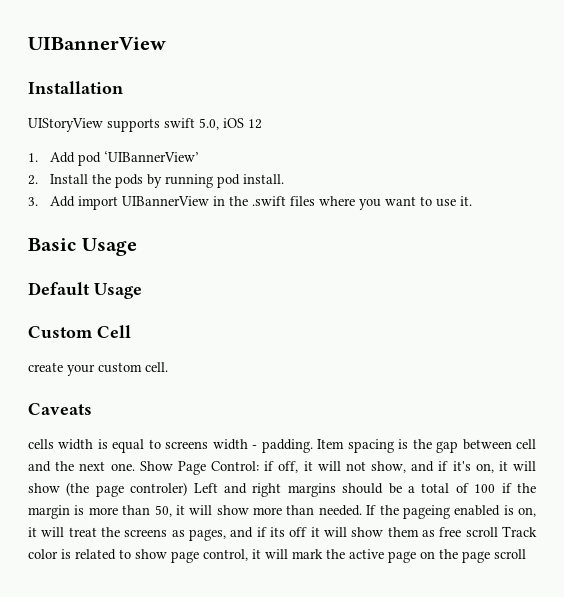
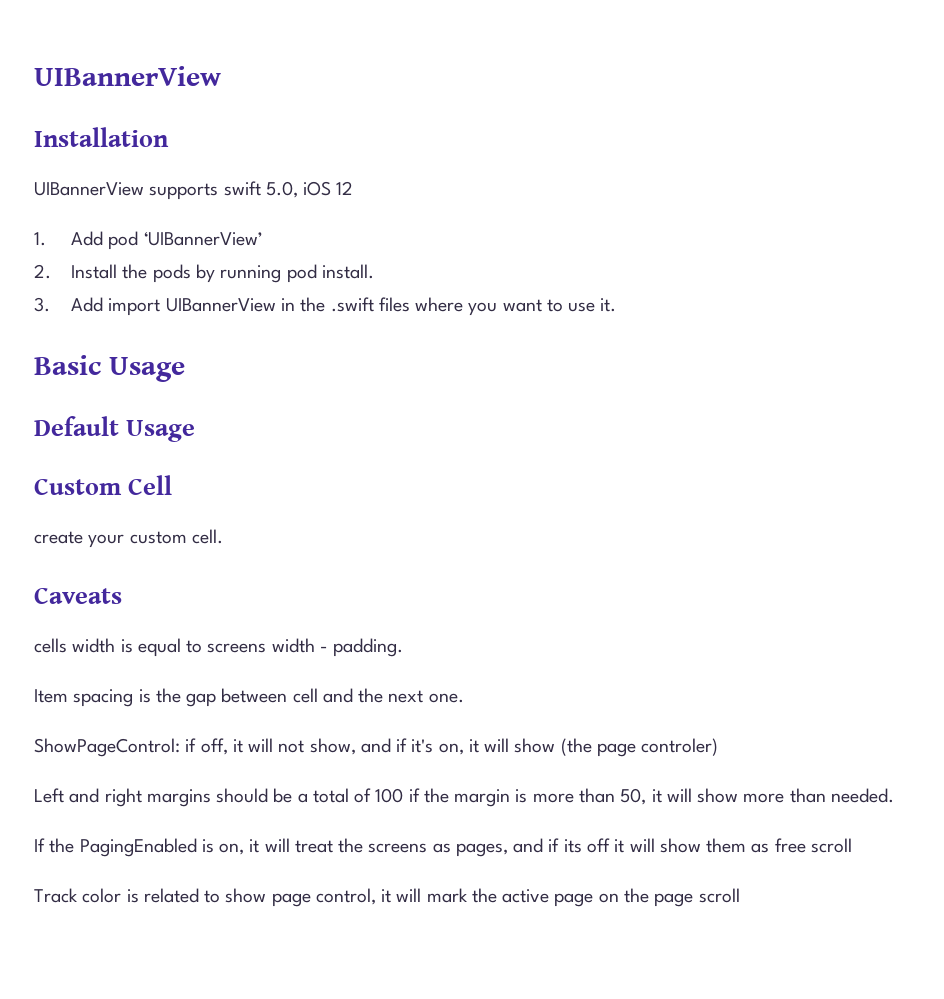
[28,118,103,132] UIStoryView -> [34,182,144,196] UIBannerView
(313, 446) none -> (404, 647) //
[139,461,259,475] Show Page Control: -> [34,738,180,757] // ShowPageControl:
(188, 489) none -> (719, 747) //
(362, 510) none -> (894, 795) //
[402,505,501,519] pageing enabled -> [79,838,197,857] PagingEnabled
(498, 532) none -> (852, 845) //

